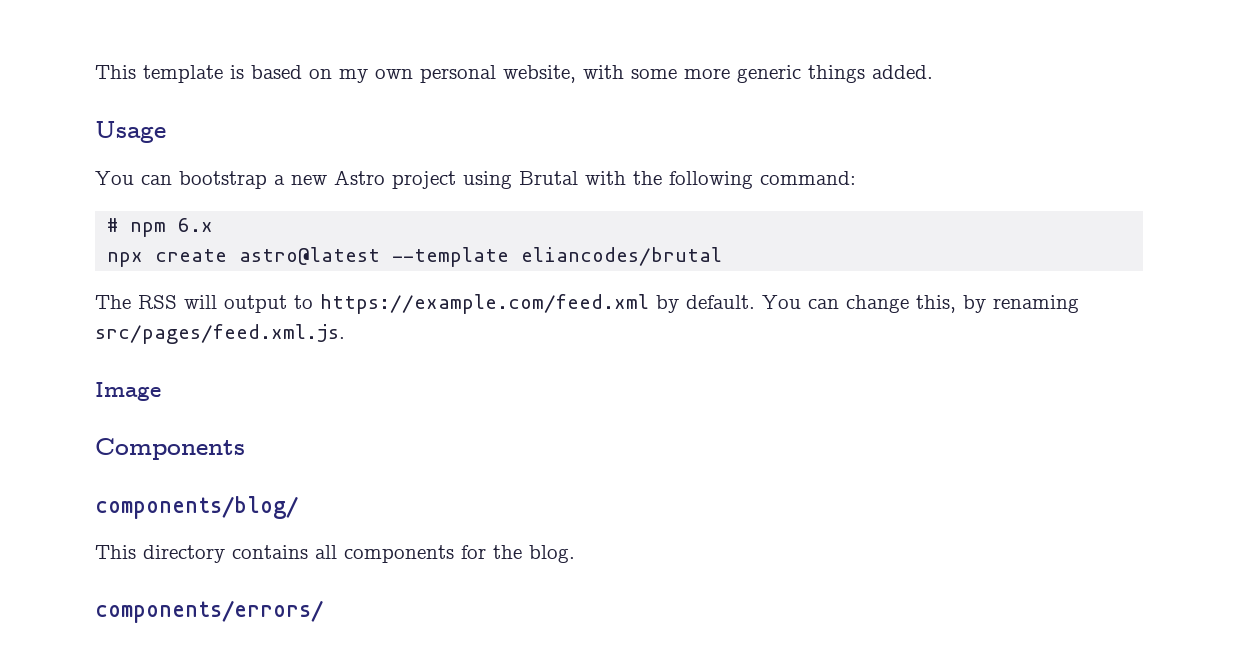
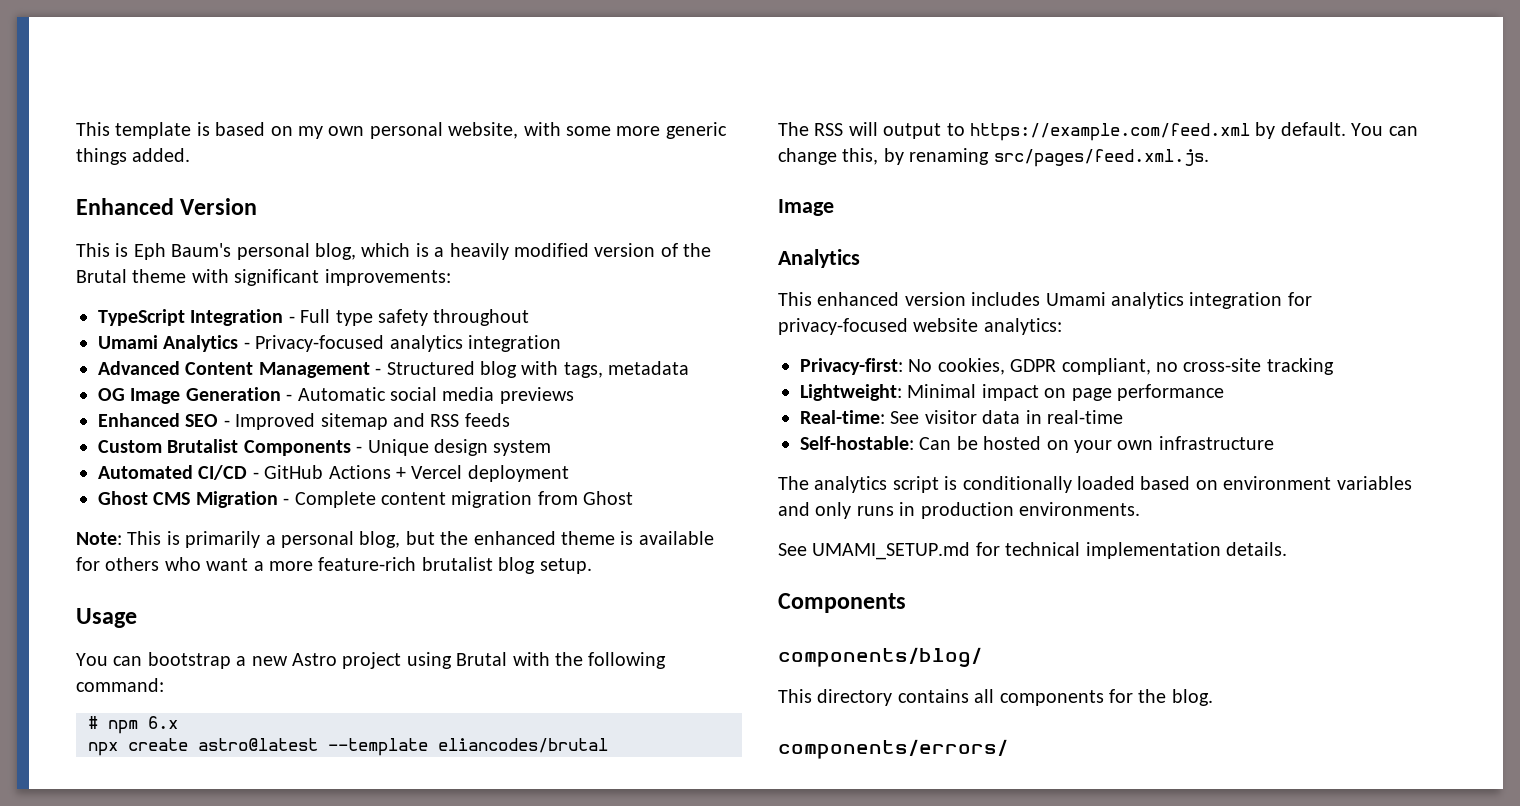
(933, 72) none -> [76,198,258,215] [76,243,712,260] [76,269,451,286] [98,309,530,326] [98,335,561,352] [98,361,690,378] [98,387,574,404] [98,413,510,430] [98,439,552,456] [98,465,569,482] [98,491,634,508] [76,531,714,548] [76,557,592,574] // Enhanced Version // This is Eph Baum's personal blog, which is a heavily modified version of the Brutal theme with significant improvements: // TypeScript Integration - Full type safety throughout // Umami Analytics - Privacy-focused analytics integration // Advanced Content Management - Structured blog with tags, metadata // OG Image Generation - Automatic social media previews // Enhanced SEO - Improved sitemap and RSS feeds // Custom Brutalist Components - Unique design system // Automated CI/CD - GitHub Actions + Vercel deployment // Ghost CMS Migration - Complete content migration from Ghost // Note: This is primarily a personal blog, but the enhanced theme is available for others who want a more feature-rich brutalist blog setup.
(161, 391) none -> [778,249,860,268] [778,292,1312,309] [778,318,1062,335] [800,358,1334,375] [800,384,1224,401] [800,410,1123,424] [800,436,1274,453] [778,476,1412,493] [778,502,1140,519] [778,542,1287,560] // Analytics // This enhanced version includes Umami analytics integration for privacy-focused website analytics: // Privacy-first: No cookies, GDPR compliant, no cross-site tracking // Lightweight: Minimal impact on page performance // Real-time: See visitor data in real-time // Self-hostable: Can be hosted on your own infrastructure // The analytics script is conditionally loaded based on environment variables and only runs in production environments. // See UMAMI_SETUP.md for technical implementation details.

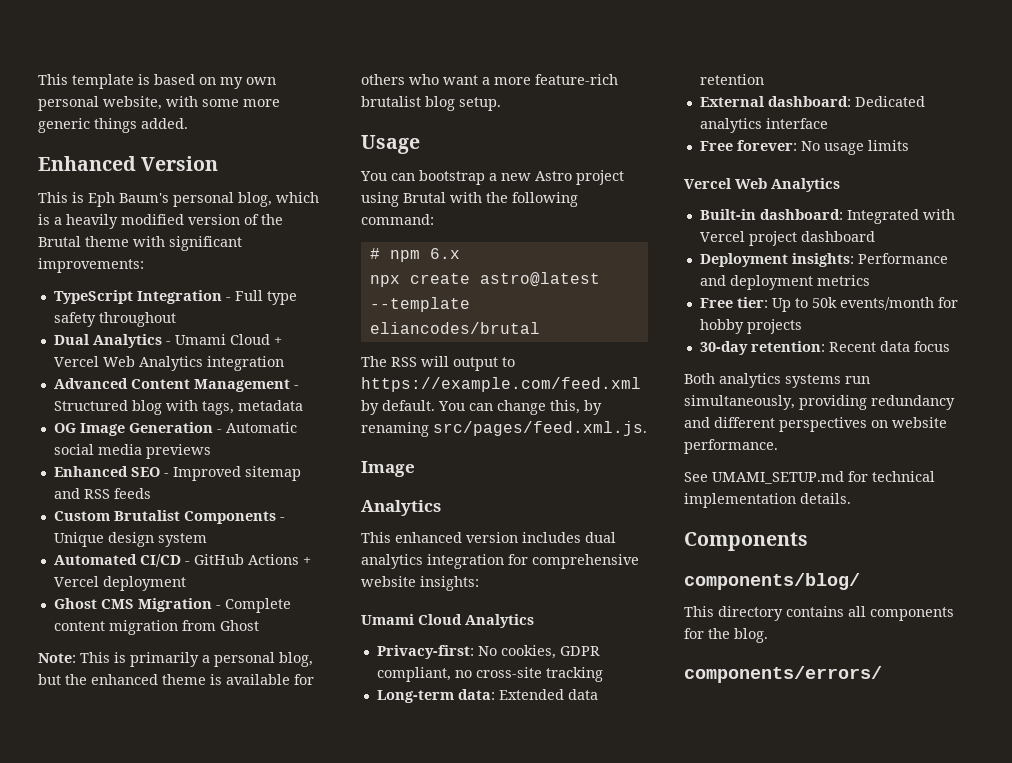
[98,335,158,349] Umami -> [53,334,89,345] Dual
[255,335,463,352] Privacy-focused analytics -> [174,334,282,345] [53,356,203,371] Umami Cloud + Vercel Web Analytics
[1045,292,1106,306] Umami -> [585,532,616,543] dual
[778,318,1062,335] privacy-focused website analytics: -> [532,554,639,569] [361,576,479,591] [361,614,534,628] comprehensive website insights: // Umami Cloud Analytics
[800,384,1224,401] [800,410,1123,424] [800,436,1274,453] [778,476,1412,493] [778,502,1140,519] Lightweight: Minimal impact on page performance // Real-time: See visitor data in real-time // Self-hostable: Can be hosted on your own infrastructure // The analytics script is conditionally loaded based on environment variables and only runs in production environments. -> [376,689,598,703] [699,74,764,85] [699,96,925,107] [699,118,828,133] [699,140,909,155] [684,178,840,192] [699,209,955,224] [699,231,875,246] [699,253,948,267] [699,275,870,290] [699,297,958,312] [699,319,802,334] [699,341,950,355] [684,373,870,388] [684,395,955,410] [684,417,947,432] [684,439,778,454] Long-term data: Extended data retention // External dashboard: Dedicated analytics interface // Free forever: No usage limits // Vercel Web Analytics // Built-in dashboard: Integrated with Vercel project dashboard // Deployment insights: Performance and deployment metrics // Free tier: Up to 50k events/month for hobby projects // 30-day retention: Recent data focus // Both analytics systems run simultaneously, providing redundancy and different perspectives on website performance.

